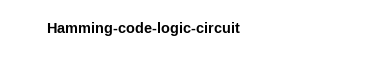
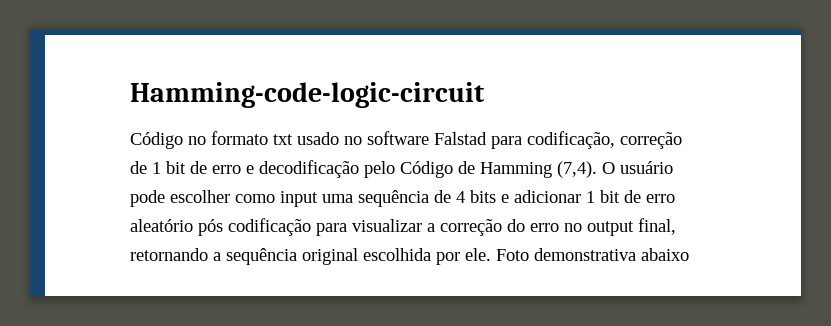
(240, 29) none -> [130,131,682,149] [130,160,673,178] [130,190,675,207] [130,218,676,236] [130,248,689,265] // Código no formato txt usado no software Falstad para codificação, correção de 1 bit de erro e decodificação pelo Código de Hamming (7,4). O usuário pode escolher como input uma sequência de 4 bits e adicionar 1 bit de erro aleatório pós codificação para visualizar a correção do erro no output final, retornando a sequência original escolhida por ele. Foto demonstrativa abaixo

